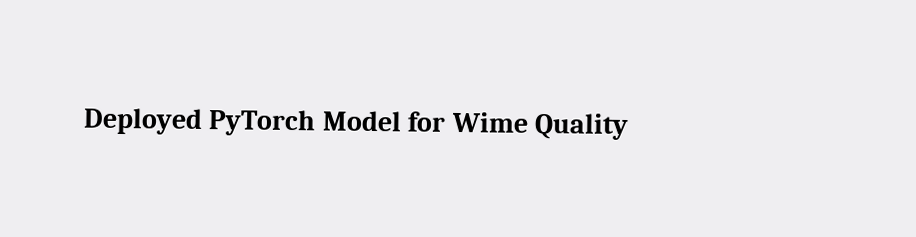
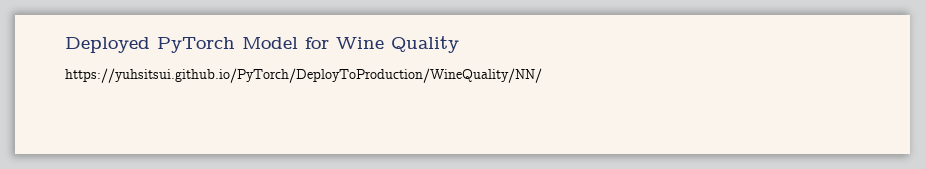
[450,111,529,133] Wime -> [336,37,384,49] Wine
(630, 126) none -> [65,68,542,83] // https://yuhsitsui.github.io/PyTorch/DeployToProduction/WineQuality/NN/

